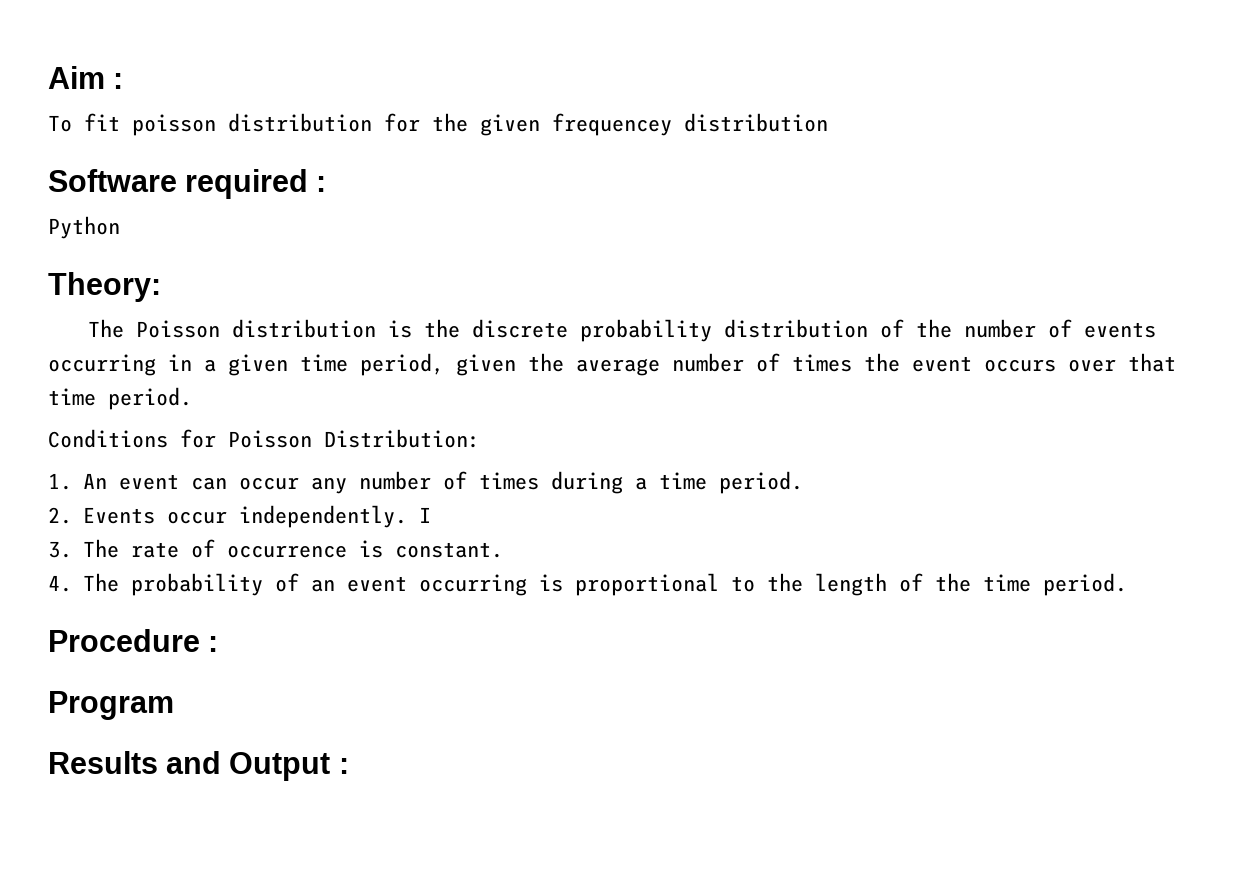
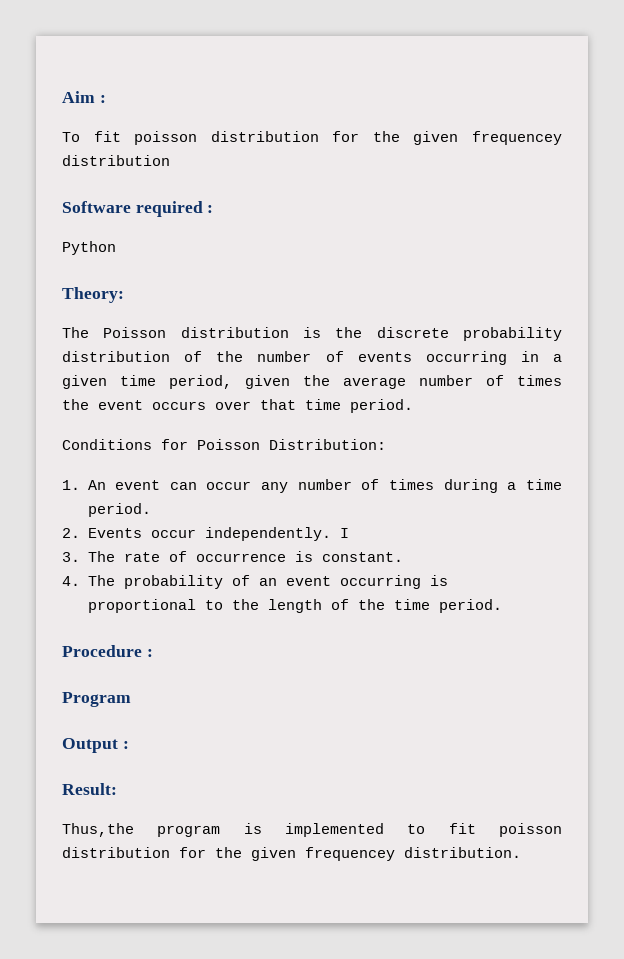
[48,751,222,774] Results and -> (131, 699) none
(349, 766) none -> [62,783,117,795] [62,823,562,837] [62,847,521,861] // Result: // Thus,the program is implemented to fit poisson distribution for the given frequencey distribution.

